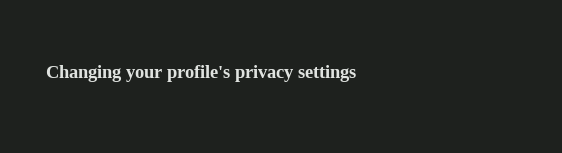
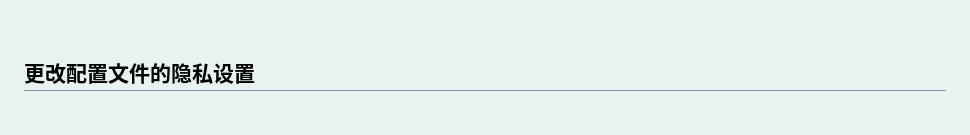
[46,65,356,82] Changing your profile's privacy settings -> [24,63,255,84] 更改配置文件的隐私设置

